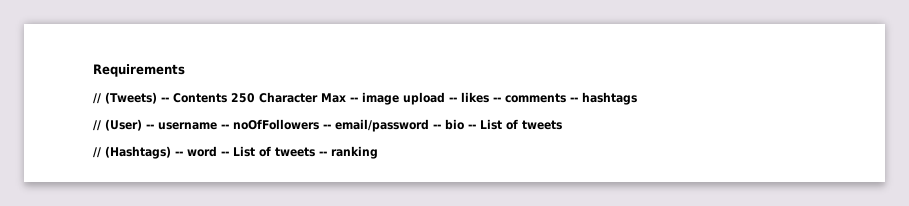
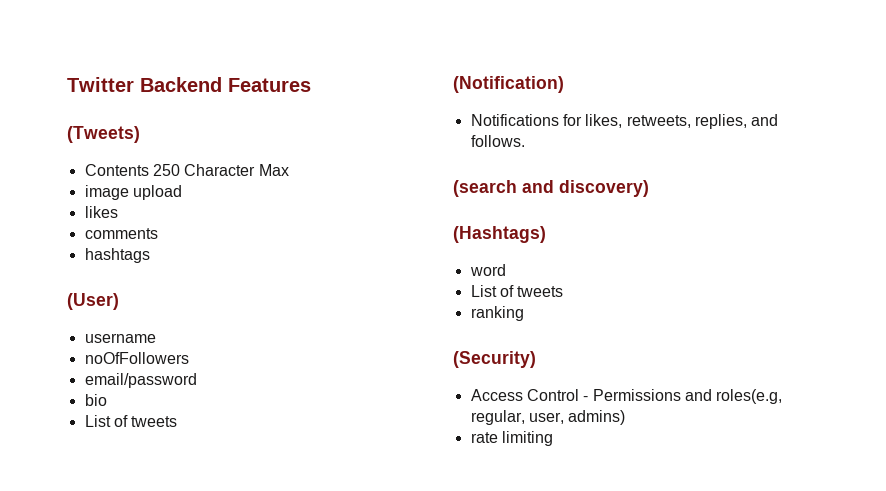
[93,64,185,77] [93,93,101,104] Requirements // // -> [67,77,311,92] Twitter Backend Features //
[160,97,169,102] -- -> (140, 134) //
[349,97,358,102] -- -> (289, 170) //
[448,97,457,102] -- -> (182, 192) //
[492,97,501,102] -- -> (118, 212) //
[569,97,578,102] -- -> (158, 233) //
[93,120,101,131] // -> (150, 255) none
[146,124,154,129] -- -> (119, 301) //
[221,124,229,129] -- -> (156, 338) //
[323,124,331,129] -- -> (189, 358) //
[433,124,441,129] -- -> (197, 380) //
[468,119,562,130] [93,147,101,158] -- List of tweets // // -> [84,415,178,427] [453,76,564,93] [470,114,779,129] [470,135,525,147] [453,180,649,197] // List of tweets // (Notification) // Notifications for likes, retweets, replies, and follows. // (search and discovery) //
[175,151,183,156] -- -> (546, 234) //
[221,146,327,157] -- List of tweets -- -> [470,285,564,297] // List of tweets //
(378, 152) none -> [453,351,536,368] [470,389,783,404] [470,410,626,425] [470,431,553,446] // (Security) // Access Control - Permissions and roles(e.g, regular, user, admins) // rate limiting

